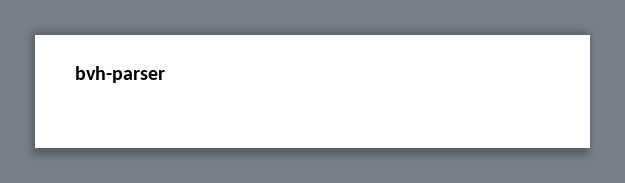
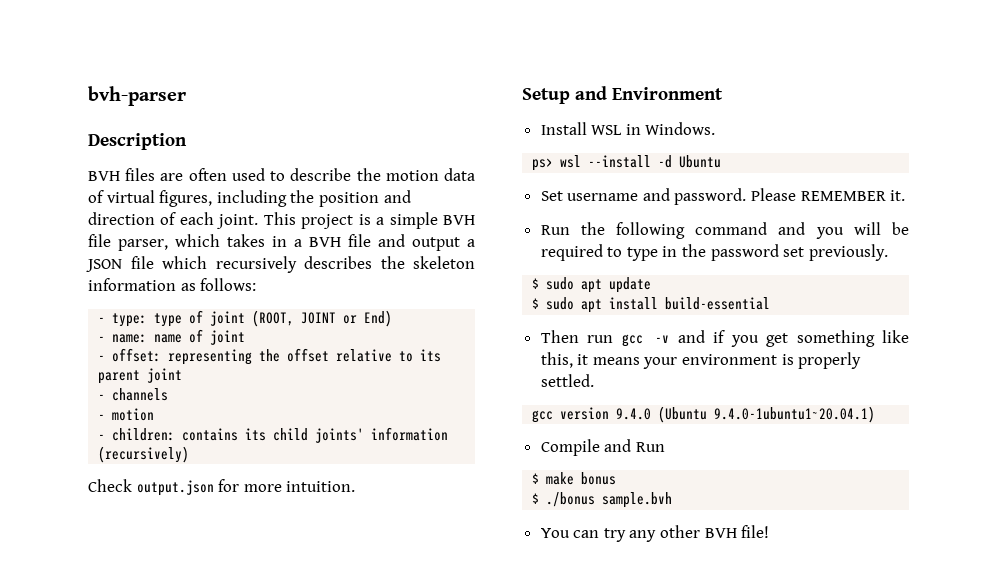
(165, 74) none -> [88,133,187,150] [88,168,476,181] [88,190,411,207] [88,212,476,229] [88,234,475,251] [86,256,475,273] [88,278,257,291] [98,310,393,327] [98,329,246,345] [98,348,442,365] [98,368,183,384] [98,388,169,401] [98,408,155,421] [98,427,449,443] [98,446,190,463] [88,479,356,496] [522,86,723,104] [540,122,716,135] [532,155,722,171] [540,188,906,205] [540,222,909,239] [540,244,888,261] [532,277,652,293] [532,297,771,313] [540,330,909,347] [540,352,862,369] [540,374,594,387] [532,406,876,423] [540,439,665,456] [532,472,617,485] [532,492,673,508] [540,525,770,542] // Description // BVH files are often used to describe the motion data of virtual figures, including the position and direction of each joint. This project is a simple BVH file parser, which takes in a BVH file and output a JSON file which recursively describes the skeleton information as follows: // - type: type of joint (ROOT, JOINT or End) // - name: name of joint // - offset: representing the offset relative to its parent joint // - channels // - motion // - children: contains its child joints' information (recursively) // Check output.json for more intuition. // Setup and Environment // Install WSL in Windows. // ps> wsl --install -d Ubuntu // Set username and password. Please REMEMBER it. // Run the following command and you will be required to type in the password set previously. // $ sudo apt update // $ sudo apt install build-essential // Then run gcc -v and if you get something like this, it means your environment is properly settled. // gcc version 9.4.0 (Ubuntu 9.4.0-1ubuntu1~20.04.1) // Compile and Run // $ make bonus // $ ./bonus sample.bvh // You can try any other BVH file!

